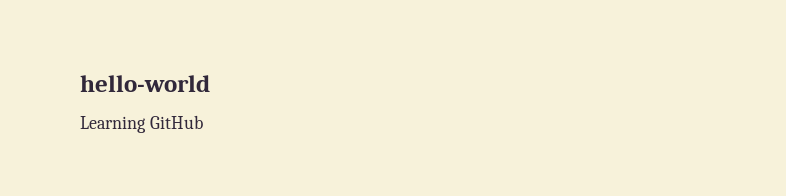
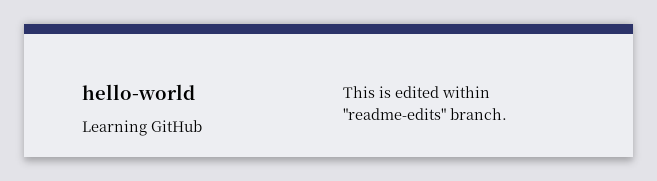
(203, 122) none -> [343,86,490,98] [343,108,507,120] // This is edited within "readme-edits" branch.

